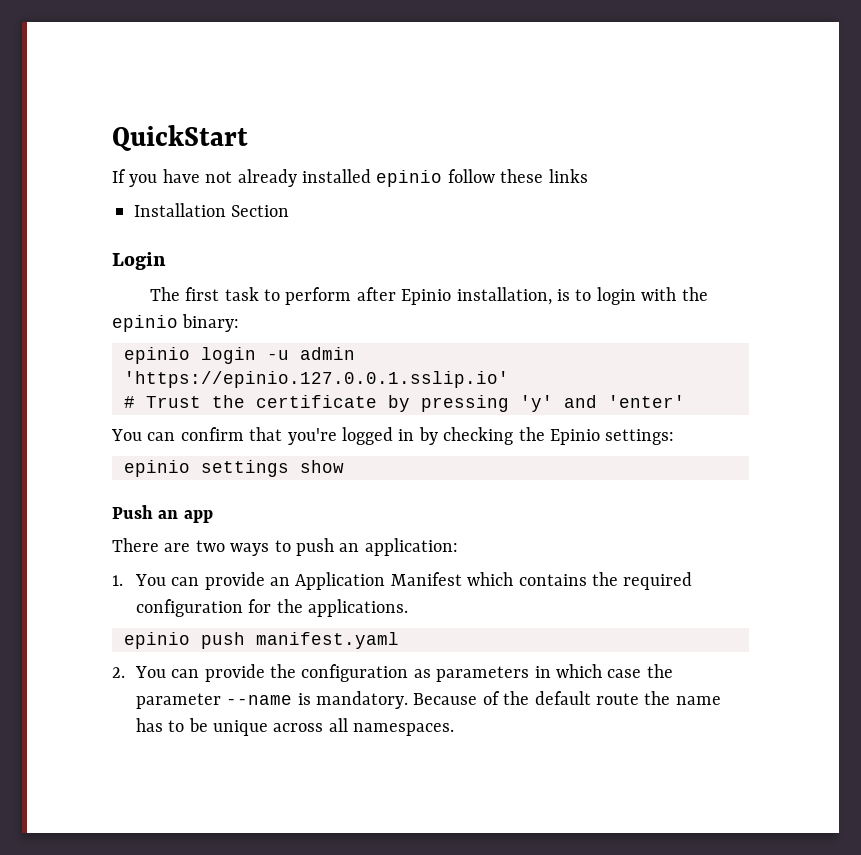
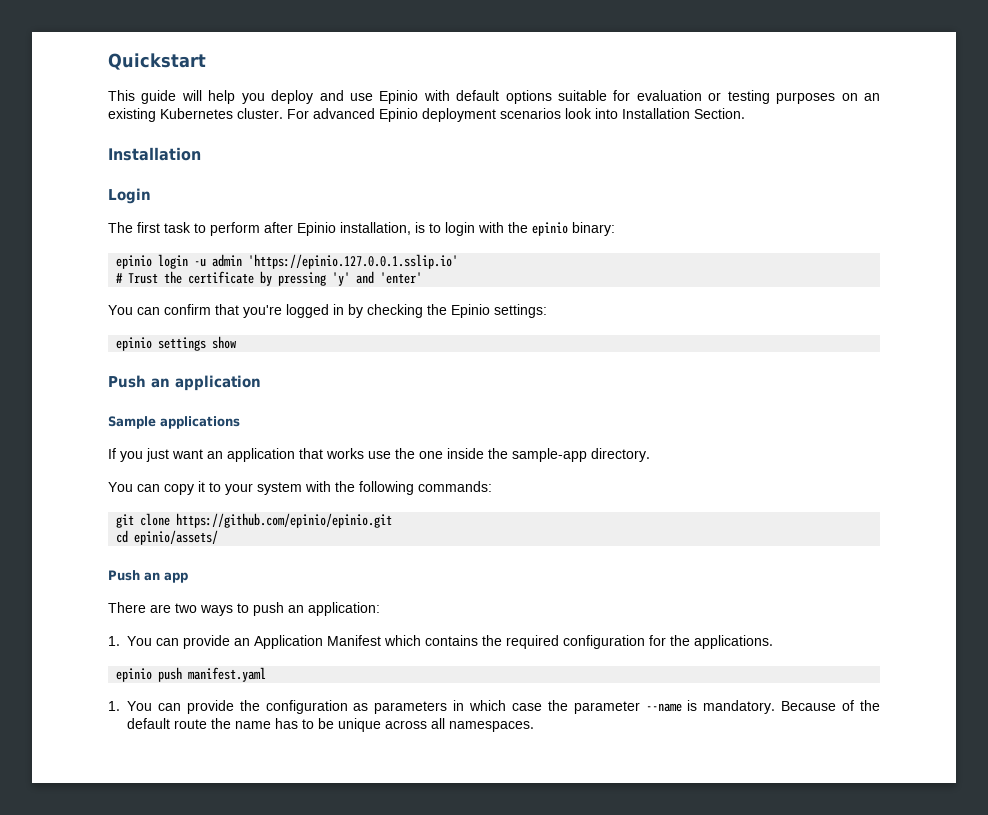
[112,125,248,151] [112,169,588,187] [134,203,290,217] QuickStart // If you have not already installed epinio follow these links // Installation Section -> [108,53,206,70] [108,90,881,104] [108,108,745,122] [108,147,201,161] Quickstart // This guide will help you deploy and use Epinio with default options suitable for evaluation or testing purposes on an existing Kubernetes cluster. For advanced Epinio deployment scenarios look into Installation Section. // Installation
(344, 466) none -> [108,375,261,391] [108,416,240,429] [108,448,650,462] [108,481,492,495] [116,513,393,528] [116,530,219,545] // Push an application // Sample applications // If you just want an application that works use the one inside the sample-app directory. // You can copy it to your system with the following commands: // git clone https://github.com/epinio/epinio.git // cd epinio/assets/
[112,667,125,678] 2. -> [108,701,120,711] 1.

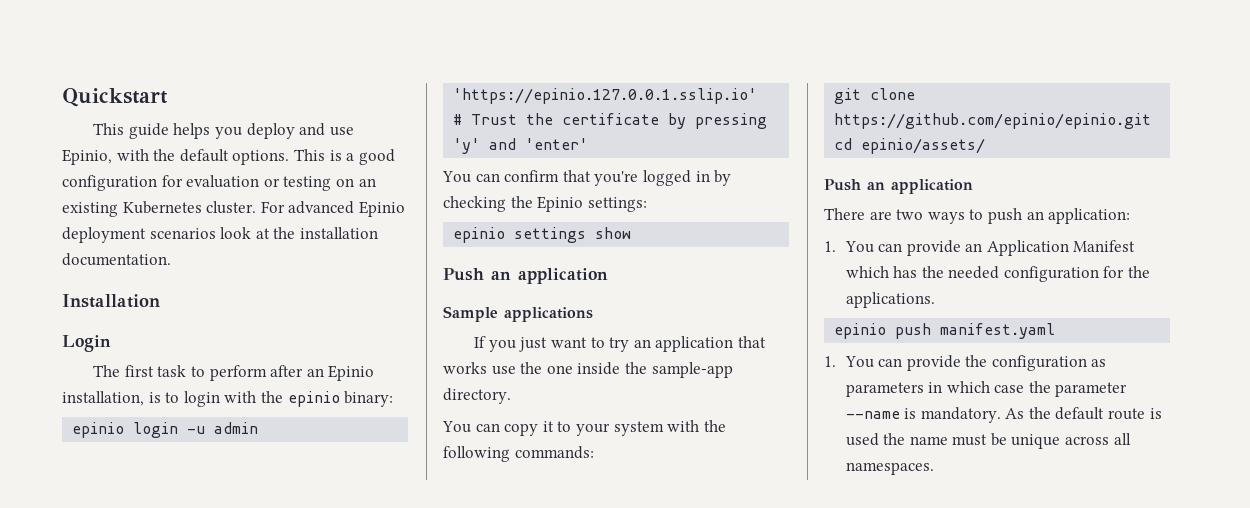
[181,90,236,104] will help -> [173,123,211,139] helps
[379,90,608,104] Epinio with default options suitable -> [62,149,395,165] [62,175,157,191] Epinio, with the default options. This is a good configuration
[776,92,836,104] purposes -> (332, 183) none
[595,108,745,119] into Installation Section. -> [255,227,378,239] [62,253,171,266] at the installation documentation.
(293, 227) none -> [306,368,324,377] an
(203, 454) none -> [590,337,630,352] to try
[164,572,188,583] app -> [891,179,973,194] application
[425,635,559,649] contains the required -> [893,266,1000,279] has the needed
[781,700,855,711] Because of -> [1005,408,1025,419] As
[211,718,314,729] the name has to -> [1149,408,1162,419] [845,433,988,446] is used the name must

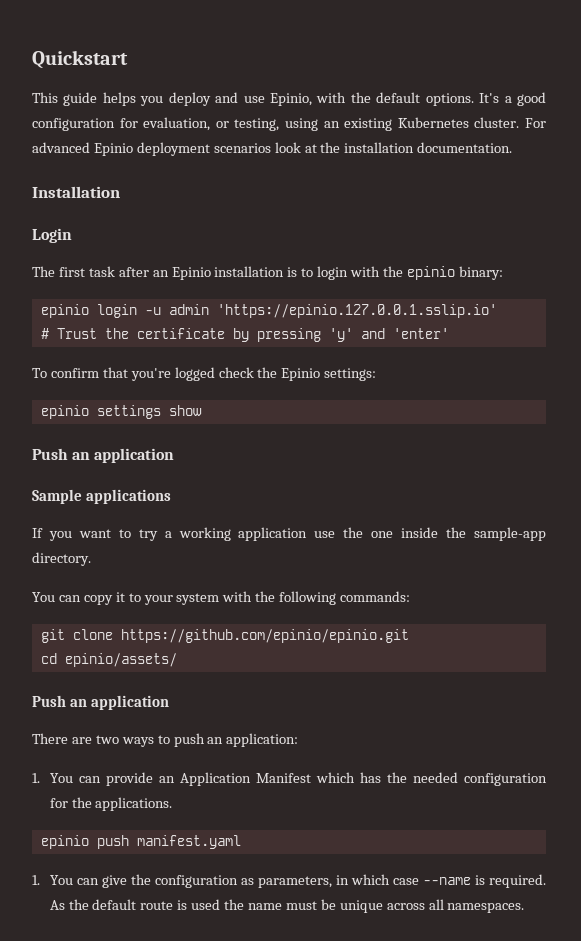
[293,149,342,161] This is -> [479,93,500,103] It's
[186,175,354,191] evaluation or testing on -> [143,117,318,131] evaluation, or testing, using
[190,365,267,381] to perform -> (115, 271) none
[62,391,144,406] installation, -> [214,266,285,277] installation
[442,171,500,183] You can -> [32,368,47,378] To
[695,170,732,186] [443,196,506,212] in by checking -> [218,367,254,378] check
[519,337,548,352] just -> (72, 536) none
[633,336,766,352] [443,362,487,374] an application that works -> [164,527,308,541] a working application
[906,355,961,371] provide -> [101,875,127,888] give
[845,382,924,397] parameters -> [257,876,332,888] parameters,
[1028,381,1128,397] the parameter -> (419, 881) none
[920,407,1001,423] mandatory. -> [489,874,546,888] required.

